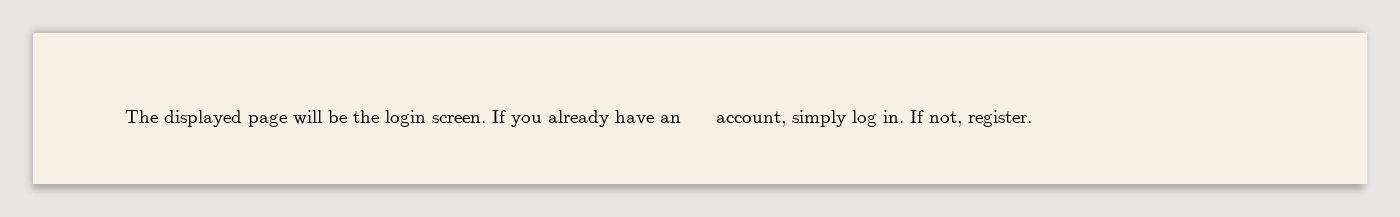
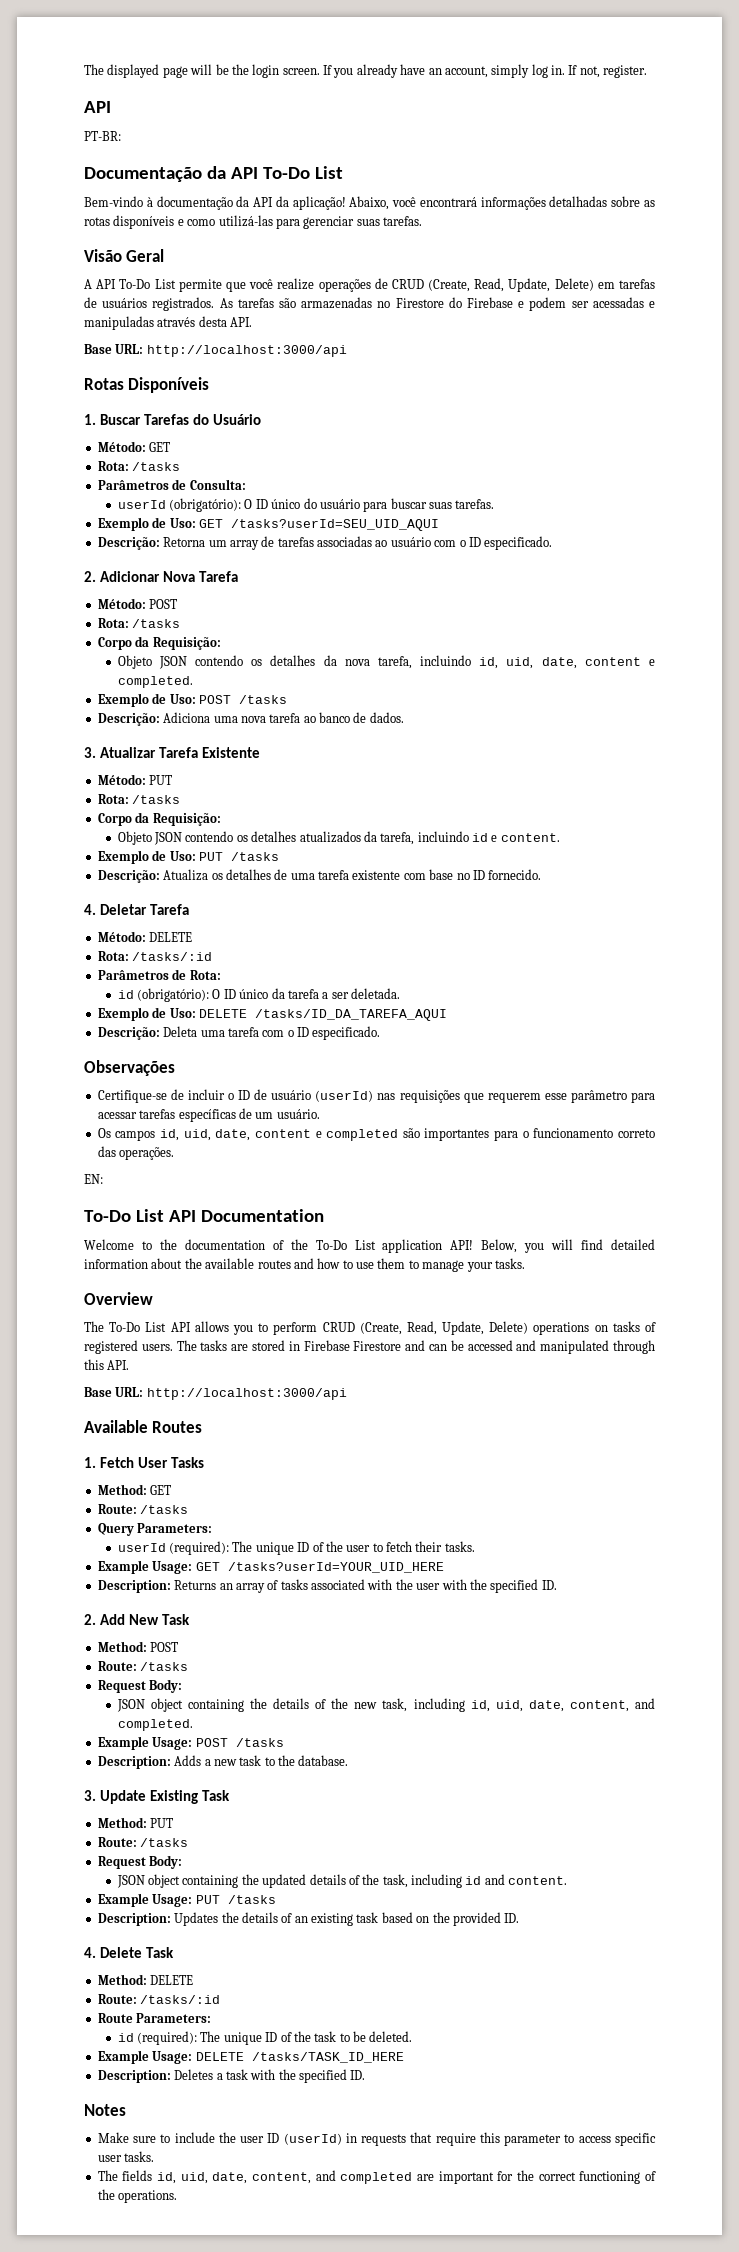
(1032, 118) none -> [84,101,111,113] [84,131,121,141] [84,166,343,182] [84,196,655,210] [84,215,422,229] [84,249,165,262] [84,278,655,292] [84,297,655,311] [84,316,253,330] [84,344,347,357] [84,377,210,393] [84,414,261,425] [97,441,171,452] [97,461,181,471] [97,479,246,490] [117,498,495,512] [97,517,439,531] [97,536,553,550] [84,571,238,582] [97,598,178,609] [97,618,181,628] [97,636,221,650] [117,655,656,669] [117,676,193,688] [97,693,287,707] [97,712,404,726] [84,747,260,758] [97,774,173,785] [97,794,181,804] [97,812,221,826] [117,831,560,845] [97,850,279,864] [97,869,542,883] [84,904,189,915] [97,931,193,942] [97,951,213,961] [97,969,221,980] [117,988,401,1002] [97,1007,447,1021] [97,1026,381,1040] [84,1060,175,1076] [97,1089,655,1103] [97,1108,320,1122] [97,1128,655,1141] [97,1146,175,1160] [84,1174,103,1184] [84,1209,324,1222] [84,1239,656,1253] [84,1258,525,1272] [84,1292,153,1305] [84,1321,656,1335] [84,1340,655,1354] [84,1359,130,1370] [84,1387,347,1400] [84,1420,203,1433] [84,1457,204,1468] [97,1484,172,1495] [97,1504,189,1514] [97,1523,213,1536] [117,1541,475,1555] [97,1560,444,1574] [97,1579,557,1593] [84,1614,190,1625] [97,1641,179,1652] [97,1661,189,1671] [97,1679,183,1693] [116,1698,656,1712] [117,1719,193,1731] [97,1736,284,1750] [97,1755,349,1769] [84,1790,230,1804] [97,1817,174,1828] [97,1837,189,1847] [97,1855,183,1869] [116,1874,568,1888] [97,1893,276,1907] [97,1912,520,1926] [84,1947,174,1958] [97,1974,194,1985] [97,1994,221,2004] [97,2013,212,2023] [117,2031,413,2045] [97,2050,404,2064] [97,2069,366,2083] [84,2104,126,2116] [97,2132,656,2146] [97,2151,155,2162] [97,2170,656,2184] [97,2189,178,2203] // API // PT-BR: // Documentação da API To-Do List // Bem-vindo à documentação da API da aplicação! Abaixo, você encontrará informações detalhadas sobre as rotas disponíveis e como utilizá-las para gerenciar suas tarefas. // Visão Geral // A API To-Do List permite que você realize operações de CRUD (Create, Read, Update, Delete) em tarefas de usuários registrados. As tarefas são armazenadas no Firestore do Firebase e podem ser acessadas e manipuladas através desta API. // Base URL: http://localhost:3000/api // Rotas Disponíveis // 1. Buscar Tarefas do Usuário // Método: GET // Rota: /tasks // Parâmetros de Consulta: // userId (obrigatório): O ID único do usuário para buscar suas tarefas. // Exemplo de Uso: GET /tasks?userId=SEU_UID_AQUI // Descrição: Retorna um array de tarefas associadas ao usuário com o ID especificado. // 2. Adicionar Nova Tarefa // Método: POST // Rota: /tasks // Corpo da Requisição: // Objeto JSON contendo os detalhes da nova tarefa, incluindo id, uid, date, content e completed. // Exemplo de Uso: POST /tasks // Descrição: Adiciona uma nova tarefa ao banco de dados. // 3. Atualizar Tarefa Existente // Método: PUT // Rota: /tasks // Corpo da Requisição: // Objeto JSON contendo os detalhes atualizados da tarefa, incluindo id e content. // Exemplo de Uso: PUT /tasks // Descrição: Atualiza os detalhes de uma tarefa existente com base no ID fornecido. // 4. Deletar Tarefa // Método: DELETE // Rota: /tasks/:id // Parâmetros de Rota: // id (obrigatório): O ID único da tarefa a ser deletada. // Exemplo de Uso: DELETE /tasks/ID_DA_TAREFA_AQUI // Descrição: Deleta uma tarefa com o ID especificado. // Observações // Certifique-se de incluir o ID de usuário (userId) nas requisições que requerem esse parâmetro para acessar tarefas específicas de um usuário. // Os campos id, uid, date, content e completed são importantes para o funcionamento correto das operações. // EN: // To-Do List API Documentation // Welcome to the documentation of the To-Do List application API! Below, you will find detailed information about the available routes and how to use them to manage your tasks. // Overview // The To-Do List API allows you to perform CRUD (Create, Read, Update, Delete) operations on tasks of registered users. The tasks are stored in Firebase Firestore and can be accessed and manipulated through this API. // Base URL: http://localhost:3000/api // Available Routes // 1. Fetch User Tasks // Method: GET // Route: /tasks // Query Parameters: // userId (required): The unique ID of the user to fetch their tasks. // Example Usage: GET /tasks?userId=YOUR_UID_HERE // Description: Returns an array of tasks associated with the user with the specified ID. // 2. Add New Task // Method: POST // Route: /tasks // Request Body: // JSON object containing the details of the new task, including id, uid, date, content, and completed. // Example Usage: POST /tasks // Description: Adds a new task to the database. // 3. Update Existing Task // Method: PUT // Route: /tasks // Request Body: // JSON object containing the updated details of the task, including id and content. // Example Usage: PUT /tasks // Description: Updates the details of an existing task based on the provided ID. // 4. Delete Task // Method: DELETE // Route: /tasks/:id // Route Parameters: // id (required): The unique ID of the task to be deleted. // Example Usage: DELETE /tasks/TASK_ID_HERE // Description: Deletes a task with the specified ID. // Notes // Make sure to include the user ID (userId) in requests that require this parameter to access specific user tasks. // The fields id, uid, date, content, and completed are important for the correct functioning of the operations.

